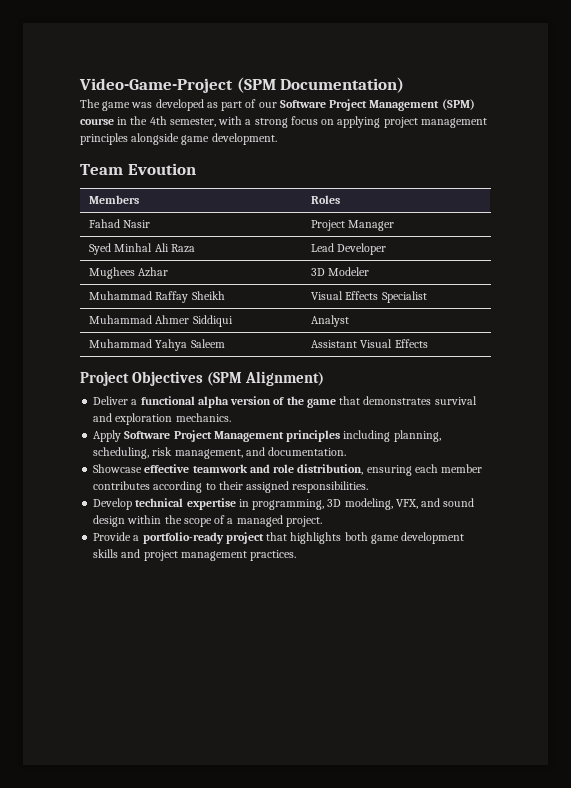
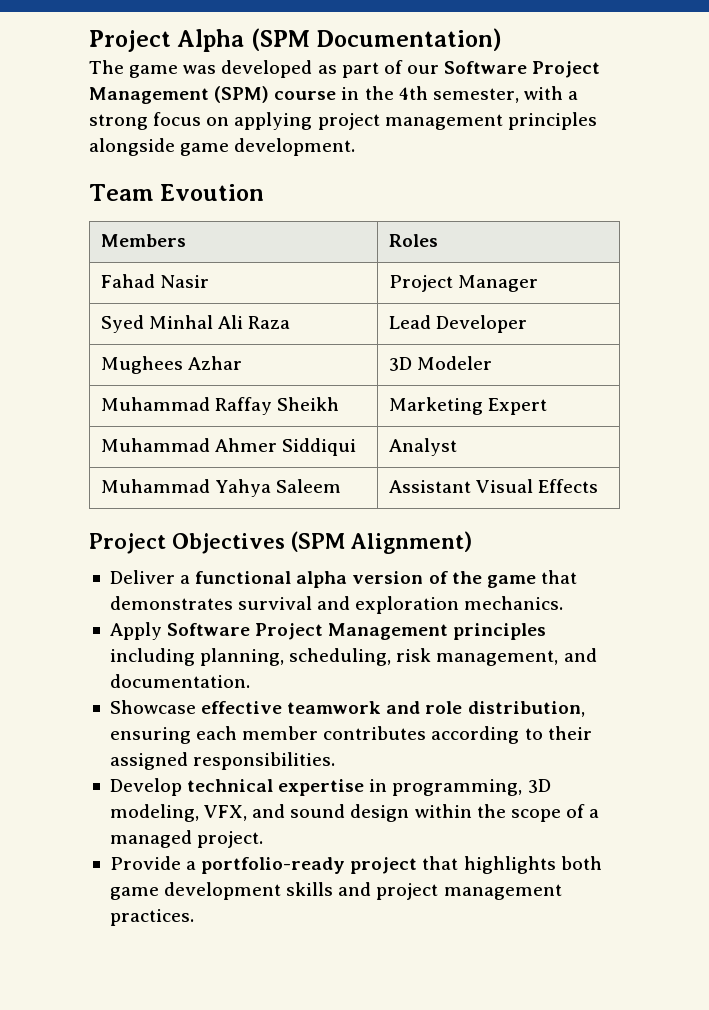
[79,78,233,93] Video-Game-Project -> [89,29,245,52] Project Alpha
[311,291,427,303] Visual Effects Specialist -> [388,397,548,415] Marketing Expert

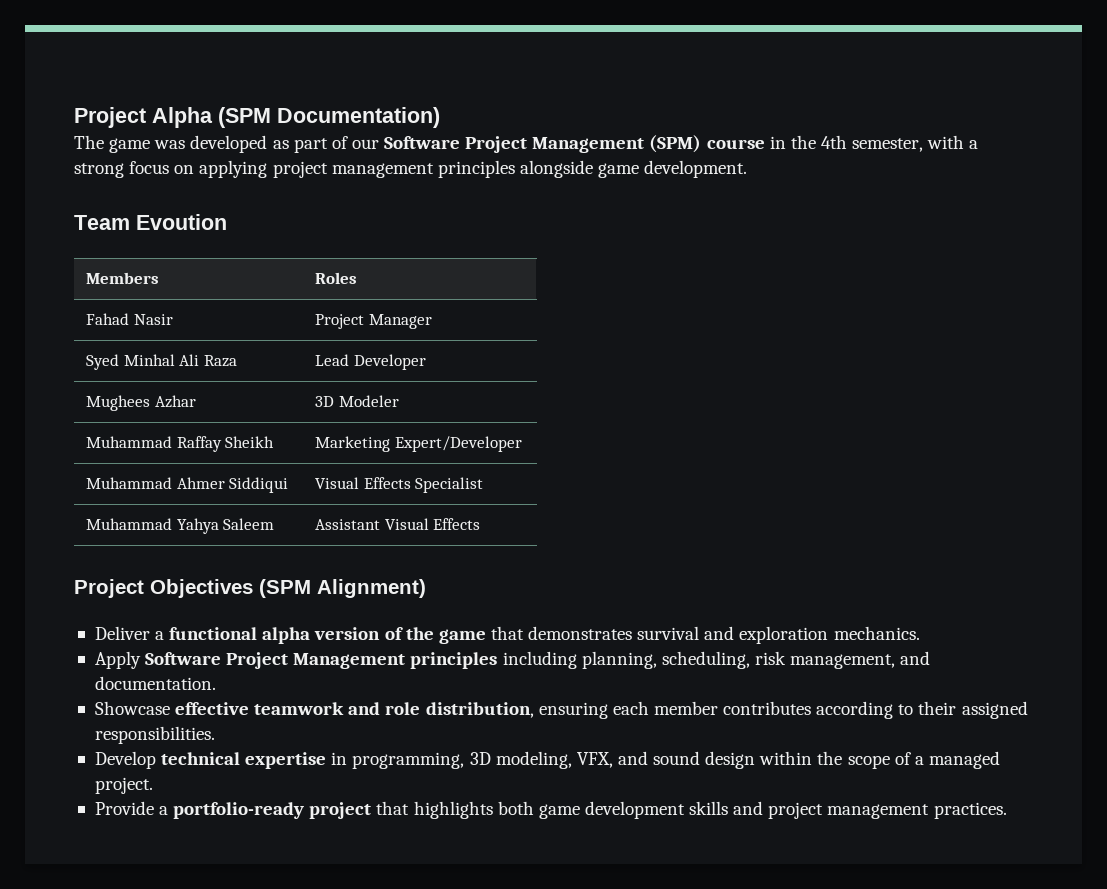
[488,398,548,415] Expert -> [394,436,522,452] Expert/Developer
[388,438,457,456] Analyst -> [314,477,484,493] Visual Effects Specialist

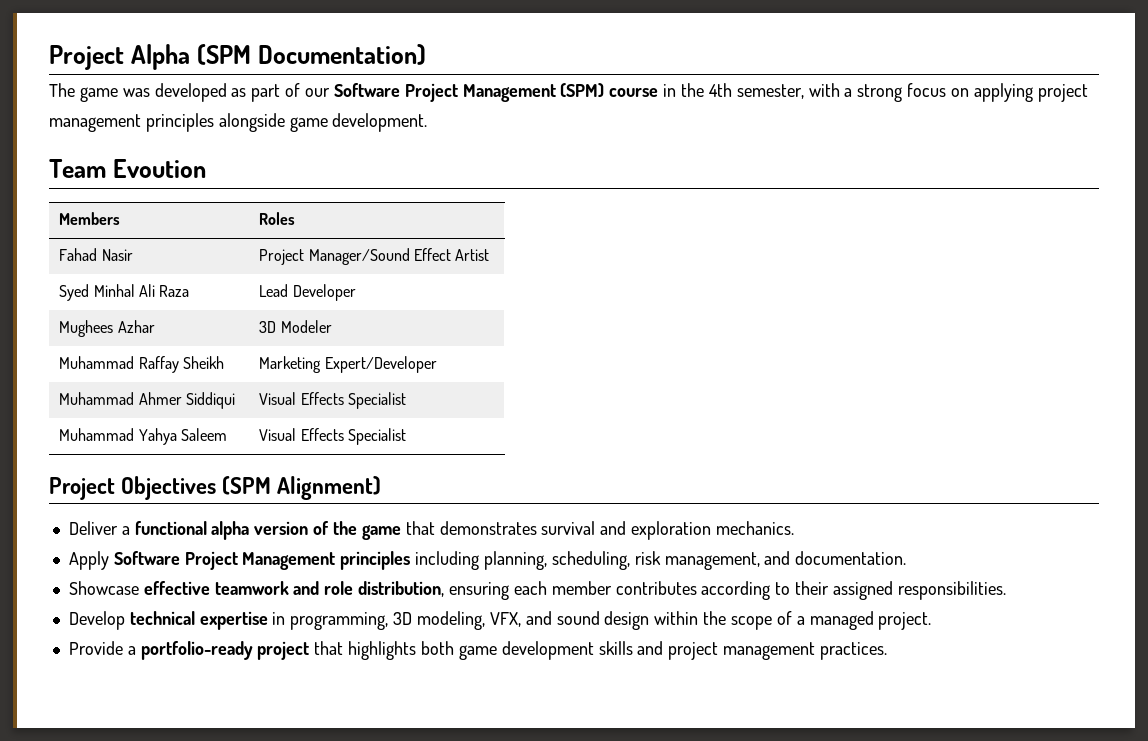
[368,314,432,329] Manager -> [308,248,490,265] Manager/Sound Effect Artist
[314,518,481,530] Assistant Visual Effects -> [259,428,407,445] Visual Effects Specialist

